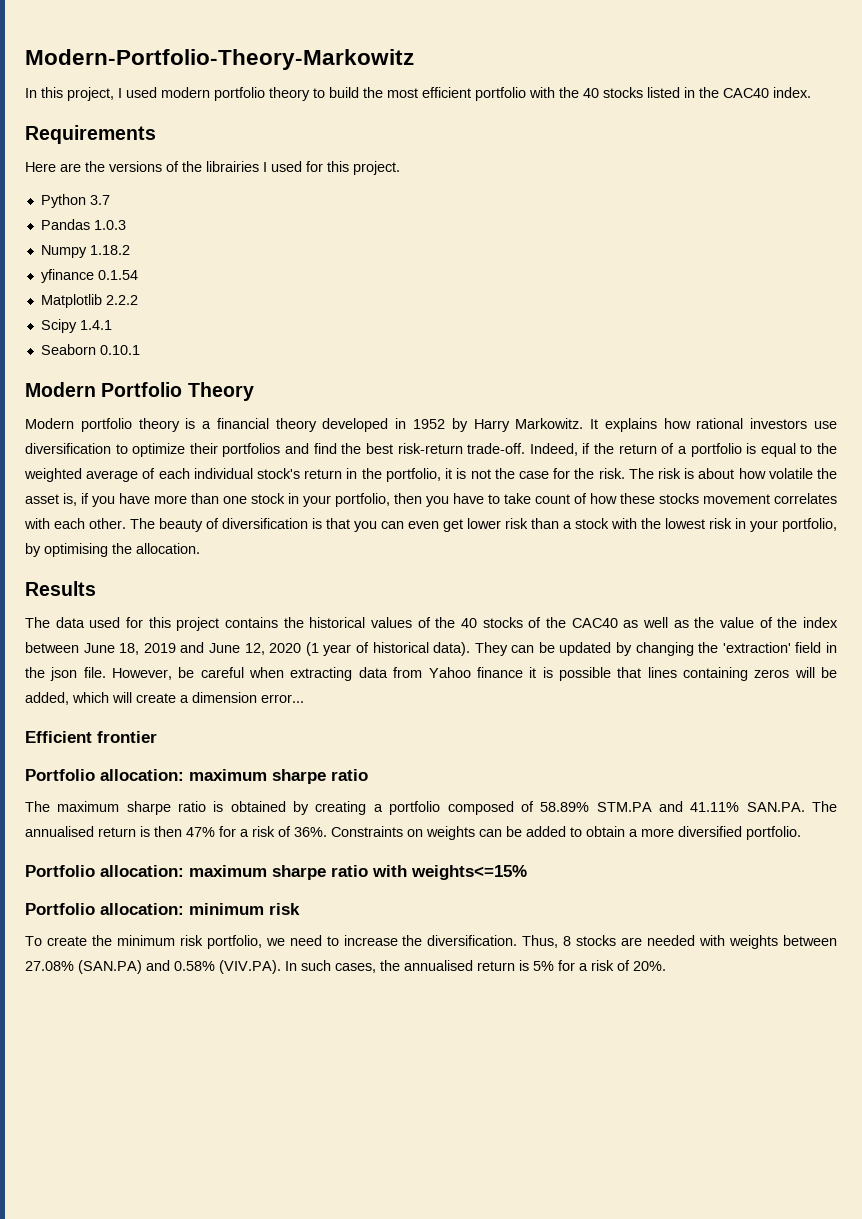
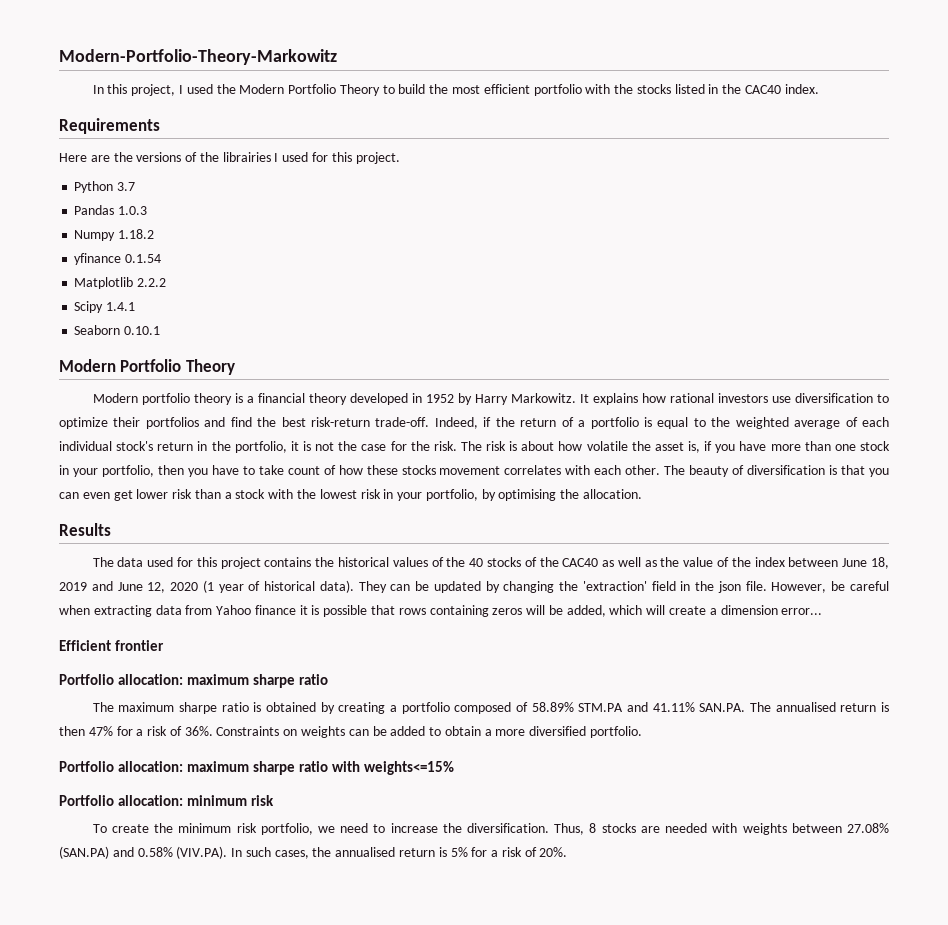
[161,87,310,101] modern portfolio theory -> [216,84,380,96] the Modern Portfolio Theory
[583,88,599,98] 40 -> (634, 89) none
[647,667,677,678] lines -> [398,608,426,615] rows

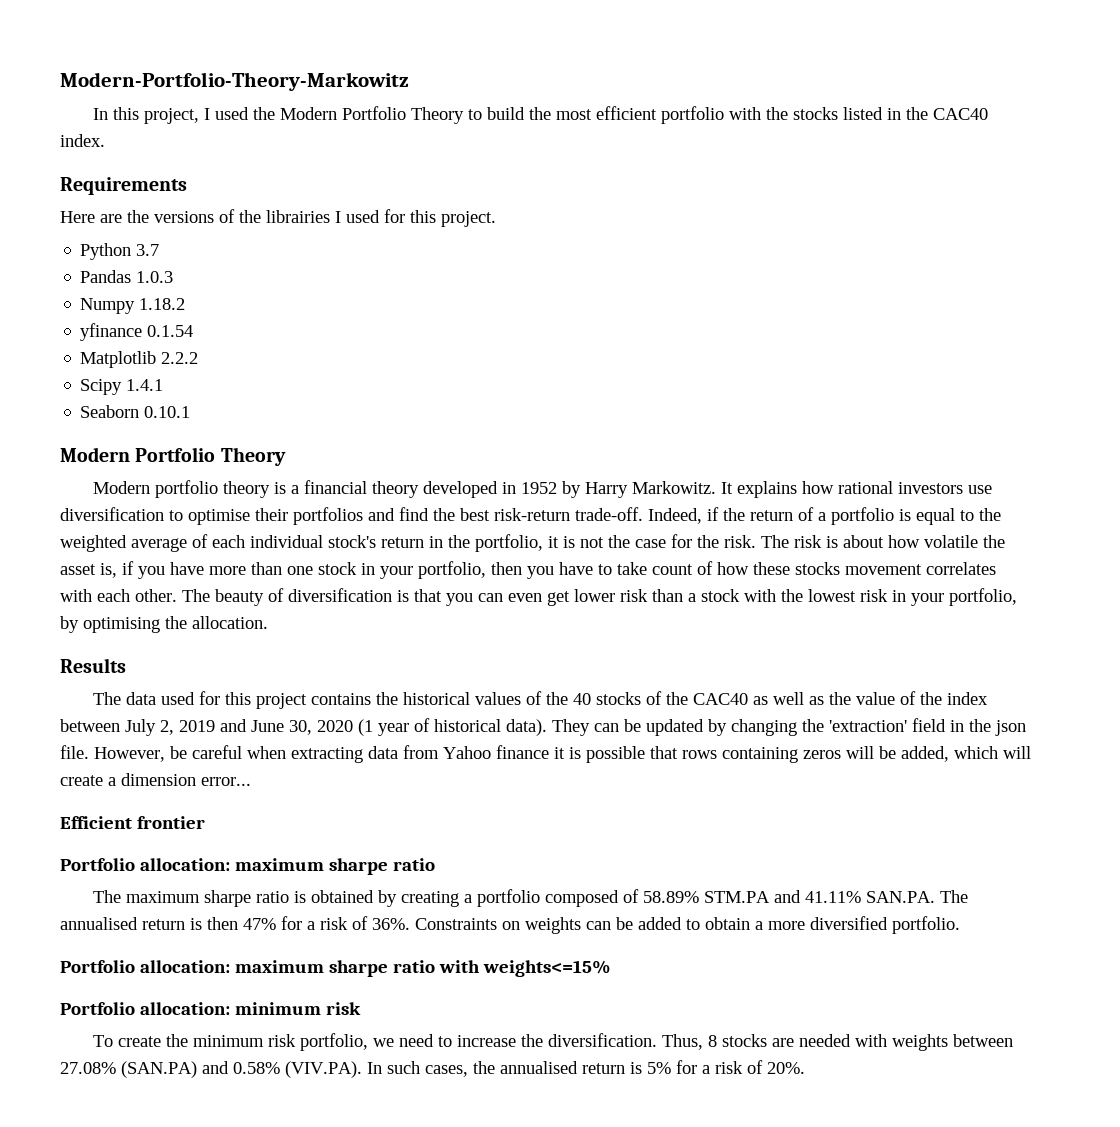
[59,417,108,429] optimize -> [188,509,250,525] optimise
[842,557,889,569] June 18, -> [125,719,174,736] July 2,
[147,582,166,593] 12, -> [289,720,312,735] 30,

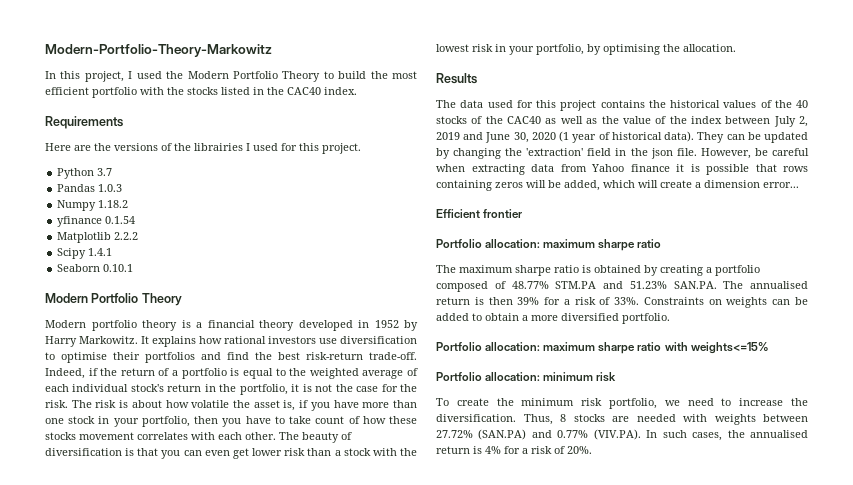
[643,891,700,903] 58.89% -> [511,281,549,289] 48.77%
[805,891,862,903] 41.11% -> [629,281,667,289] 51.23%
[243,916,410,930] 47% for a risk of 36%. -> [517,297,640,305] 39% for a risk of 33%.
[60,1062,116,1074] 27.08% -> [436,430,473,438] 27.72%
[233,1062,280,1074] 0.58% -> [557,430,589,438] 0.77%
[647,1062,671,1074] 5% -> [485,446,501,454] 4%

